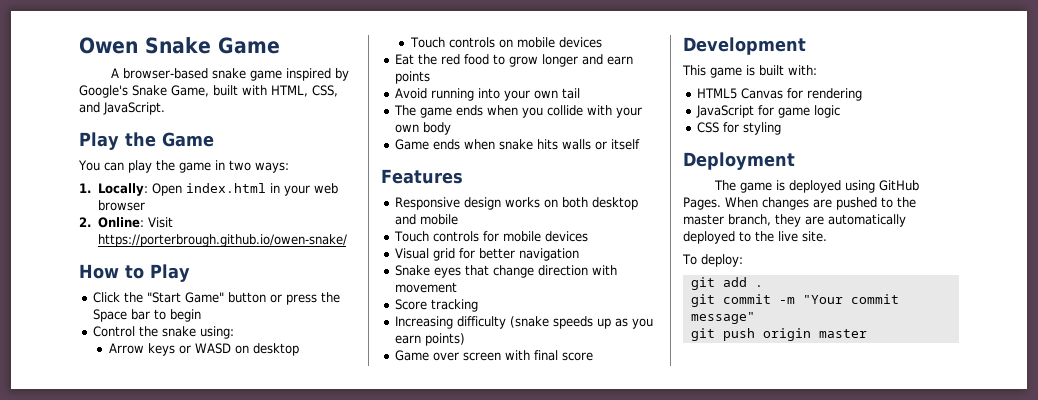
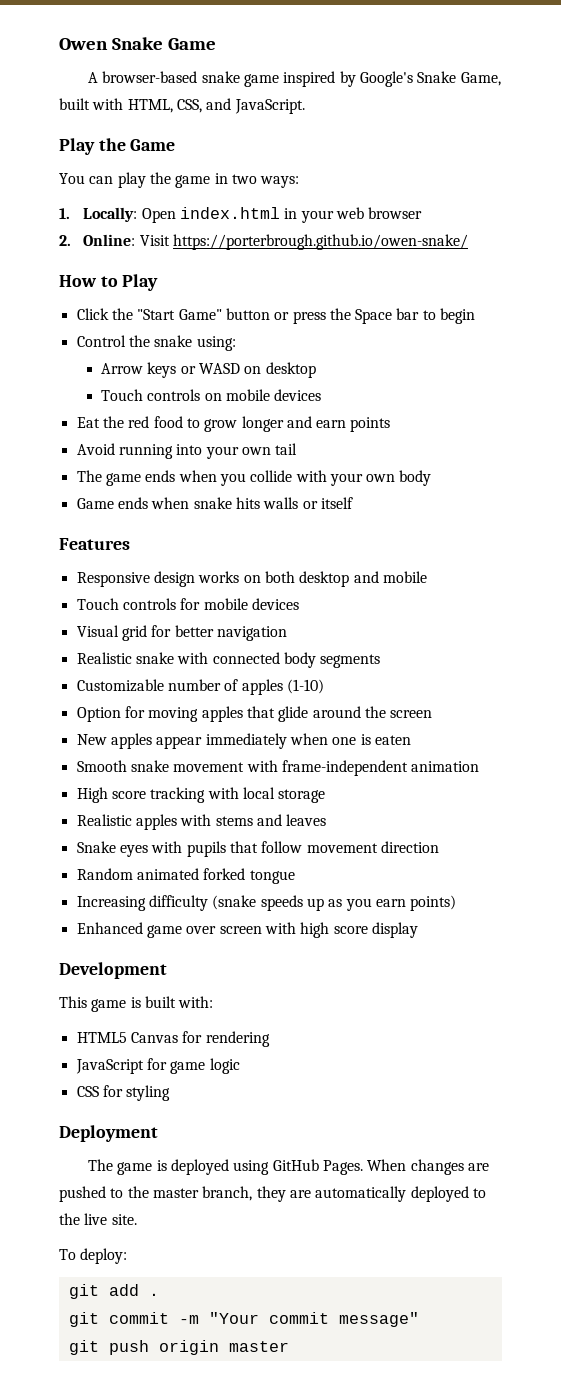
[395,265,618,278] [395,282,458,293] [395,299,479,312] Snake eyes that change direction with movement // Score tracking -> [76,652,381,668] [76,679,324,695] [76,706,433,722] [76,733,411,749] [76,760,480,776] [76,787,326,803] [76,814,327,830] [76,841,439,857] [76,868,295,884] Realistic snake with connected body segments // Customizable number of apples (1-10) // Option for moving apples that glide around the screen // New apples appear immediately when one is eaten // Smooth snake movement with frame-independent animation // High score tracking with local storage // Realistic apples with stems and leaves // Snake eyes with pupils that follow movement direction // Random animated forked tongue
[395,350,430,361] Game -> [76,922,182,938] Enhanced game
[534,350,594,361] final score -> [300,922,418,938] high score display

